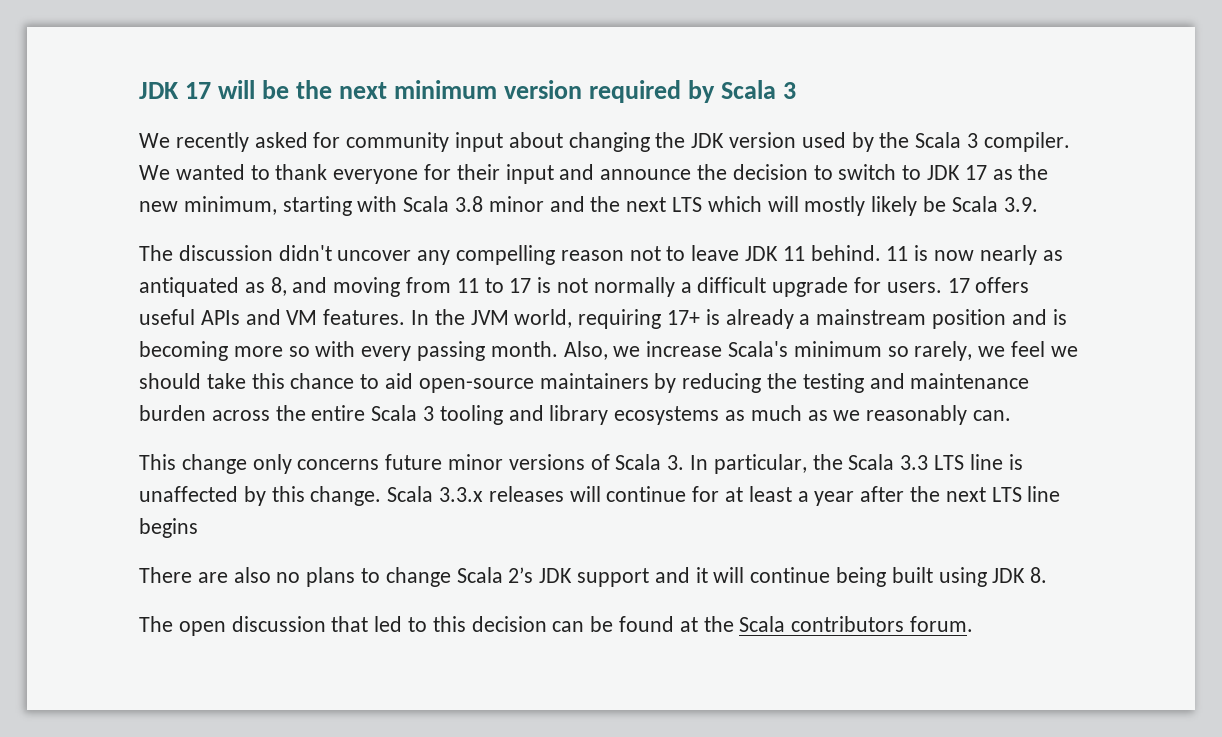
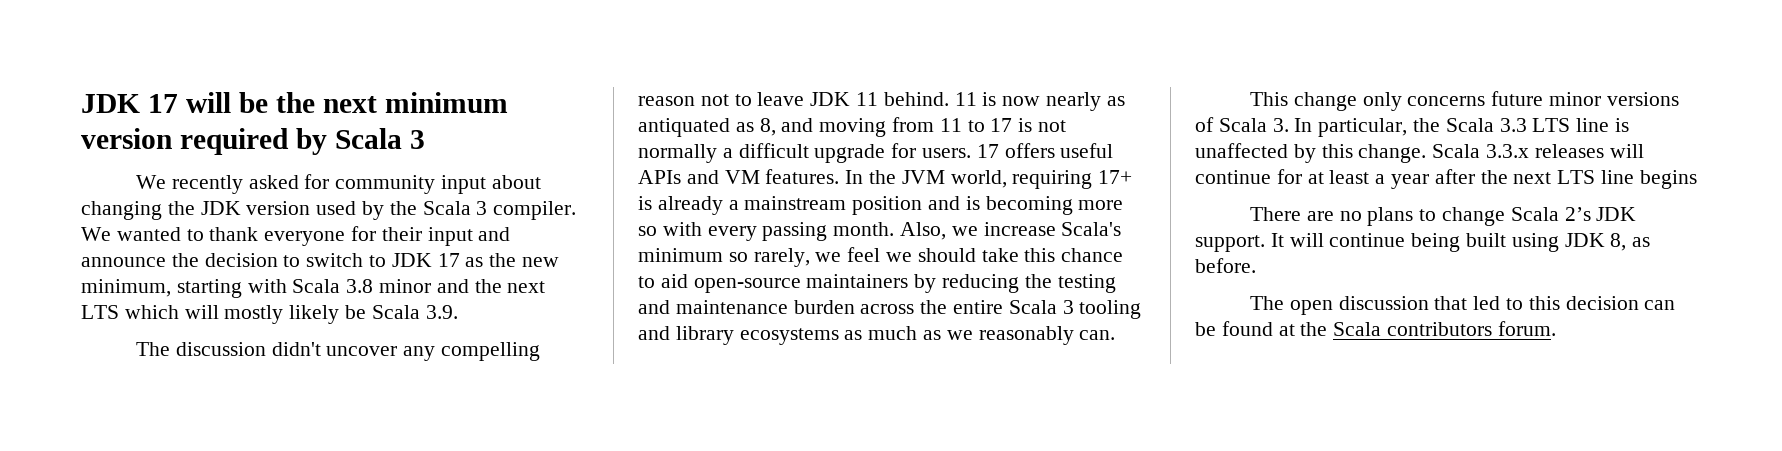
[233,567,271,583] also -> (1334, 216) none
[577,567,708,587] support and it -> [1195,233,1284,252] support. It
[1030,567,1048,583] 8. -> [1610,233,1651,251] [1195,258,1256,273] 8, as before.

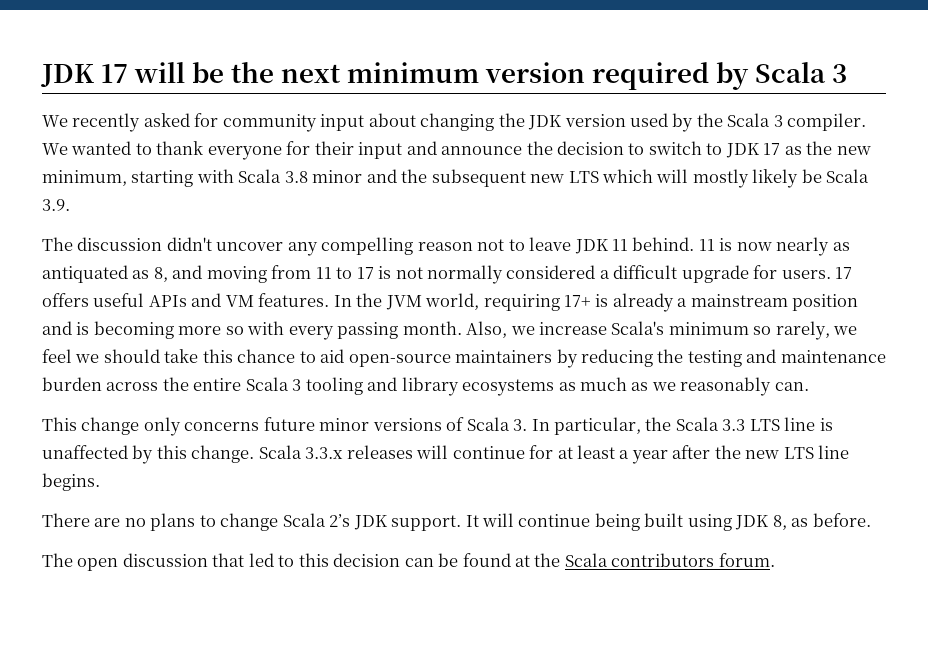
[507,281,546,293] next -> [431,169,565,187] subsequent new
(717, 153) none -> [506,265,596,279] considered
[1513,170,1697,189] next LTS line begins -> [745,445,850,459] [42,473,100,491] new LTS line begins.

